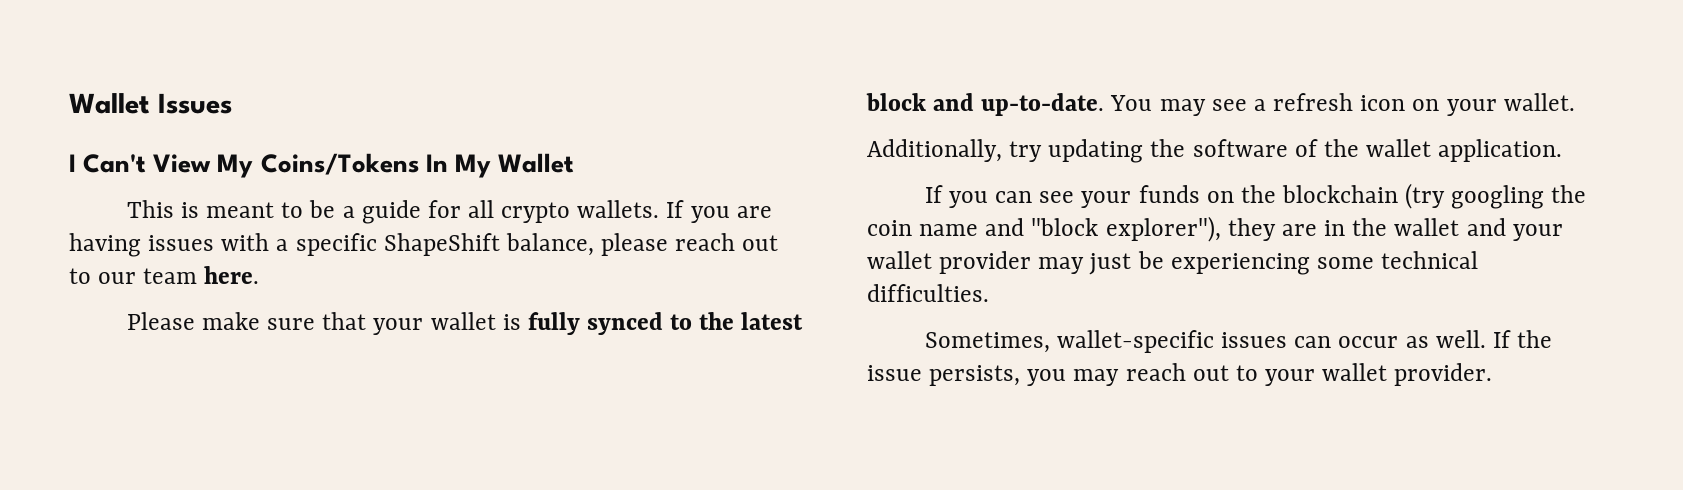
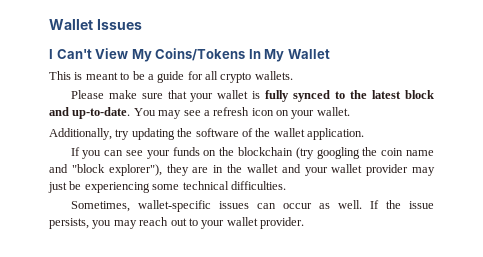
[666,200,772,223] [69,233,779,257] [69,266,260,284] If you are having issues with a specific ShapeShift balance, please reach out to our team here. -> (293, 75) none

